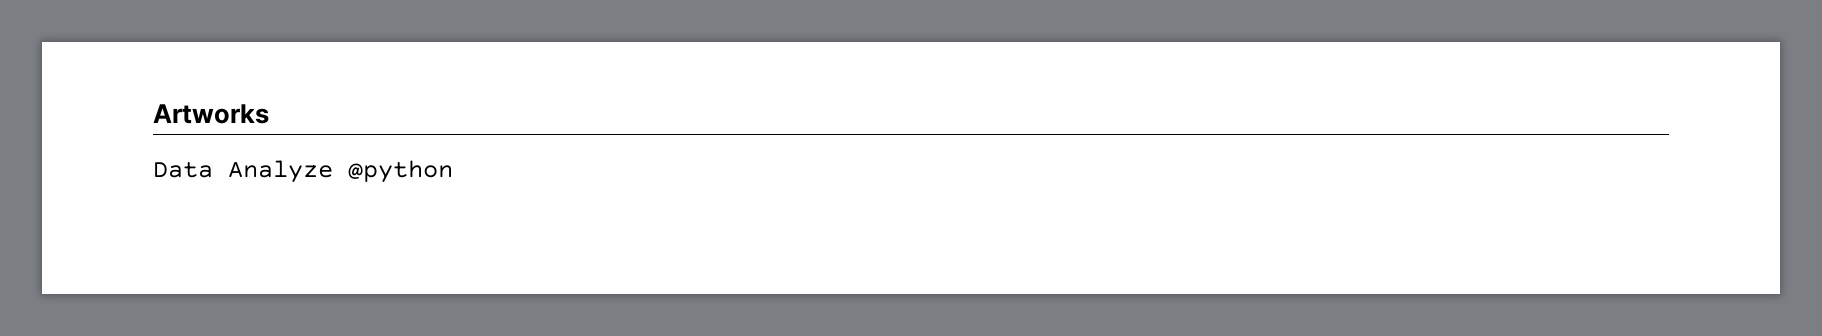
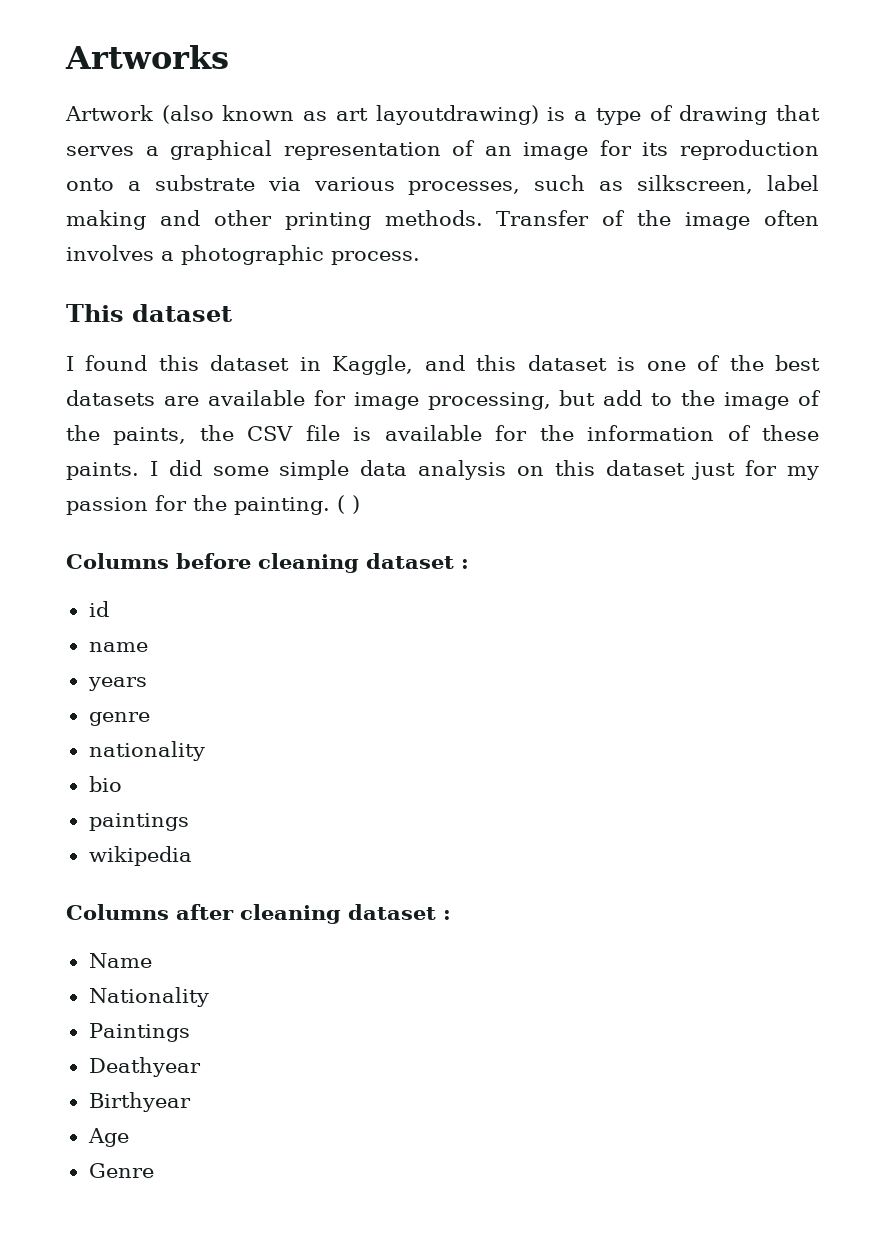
[153,160,453,183] Data Analyze @python -> [65,105,821,125] [66,140,819,160] [66,175,820,195] [66,210,820,230] [66,245,420,265] [66,304,232,322] [66,355,820,375] [66,390,821,410] [66,425,819,445] [66,460,820,480] [66,495,360,515] [66,553,469,573] [88,601,109,617] [88,642,148,652] [87,677,147,691] [88,712,150,726] [88,741,205,761] [88,776,122,792] [88,813,189,831] [88,846,192,866] [66,904,451,924] [88,953,152,968] [88,987,209,1007] [88,1023,190,1042] [88,1057,201,1077] [88,1092,191,1112] [87,1128,129,1147] [88,1163,154,1178] Artwork (also known as art layoutdrawing) is a type of drawing that serves a graphical representation of an image for its reproduction onto a substrate via various processes, such as silkscreen, label making and other printing methods. Transfer of the image often involves a photographic process. // This dataset // I found this dataset in Kaggle, and this dataset is one of the best datasets are available for image processing, but add to the image of the paints, the CSV file is available for the information of these paints. I did some simple data analysis on this dataset just for my passion for the painting. ( ) // Columns before cleaning dataset : // id // name // years // genre // nationality // bio // paintings // wikipedia // Columns after cleaning dataset : // Name // Nationality // Paintings // Deathyear // Birthyear // Age // Genre

